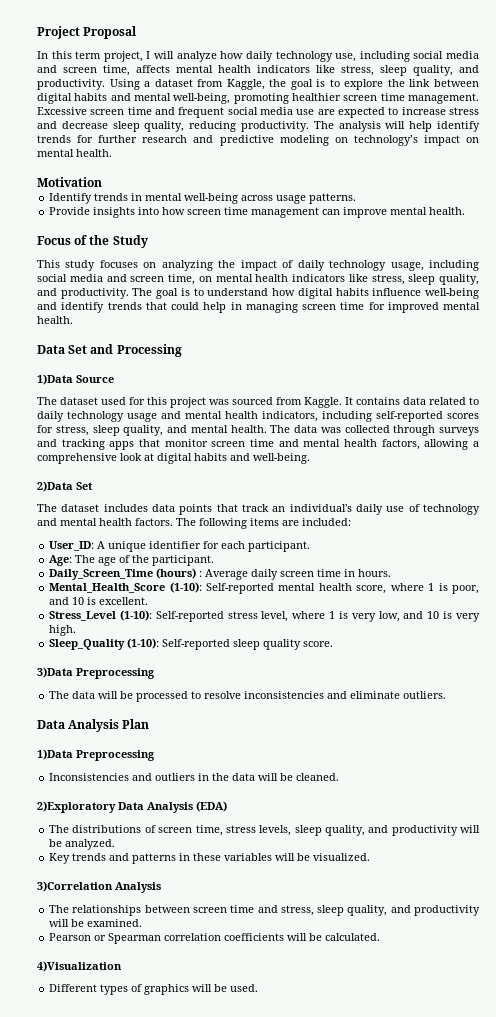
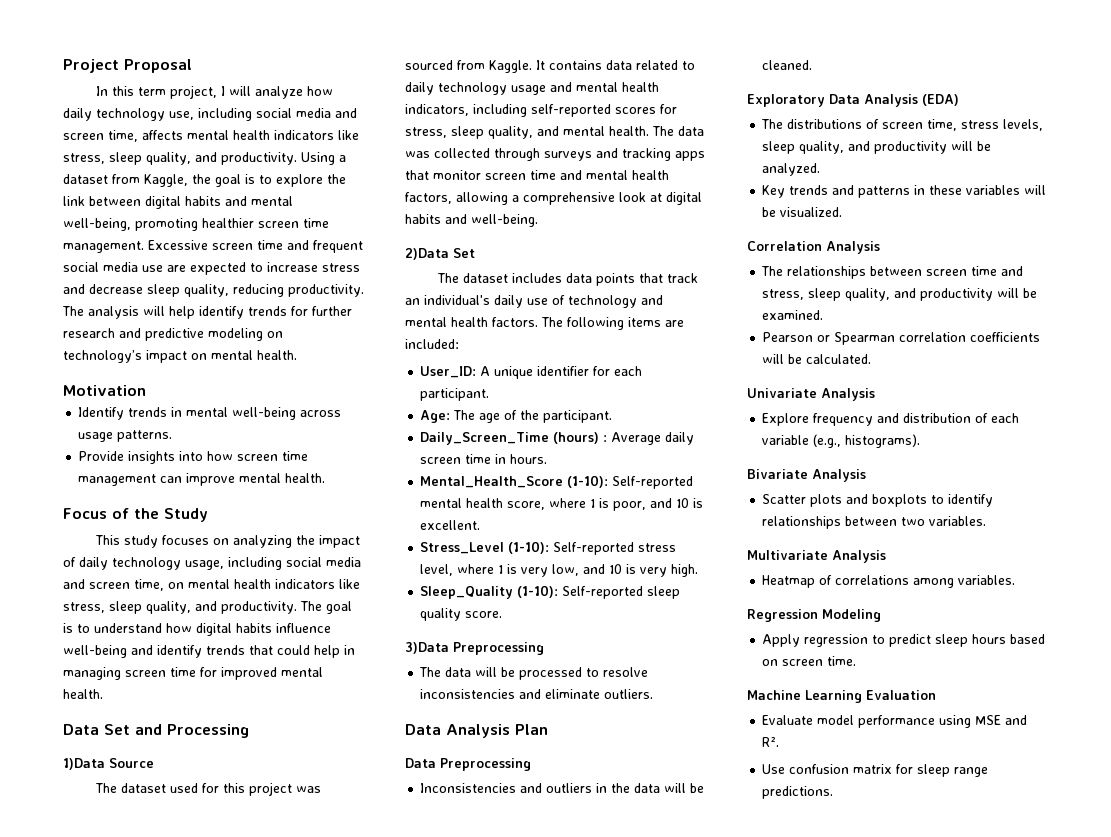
[37,749,73,760] 1)Data -> [405,758,436,768] Data
[37,801,116,813] 2)Exploratory -> [747,94,825,107] Exploratory
[37,881,113,892] 3)Correlation -> [747,241,822,251] Correlation
[37,961,122,972] [49,984,259,995] 4)Visualization // Different types of graphics will be used. -> [747,388,875,401] [762,413,1020,426] [762,434,921,448] [747,469,866,482] [762,494,994,507] [762,516,987,529] [747,550,886,563] [762,575,1016,588] [747,609,881,622] [762,634,1046,647] [762,656,857,666] [747,690,936,703] [762,715,1028,728] [762,737,780,747] [762,764,989,777] [762,786,834,799] Univariate Analysis // Explore frequency and distribution of each variable (e.g., histograms). // Bivariate Analysis // Scatter plots and boxplots to identify relationships between two variables. // Multivariate Analysis // Heatmap of correlations among variables. // Regression Modeling // Apply regression to predict sleep hours based on screen time. // Machine Learning Evaluation // Evaluate model performance using MSE and R². // Use confusion matrix for sleep range predictions.

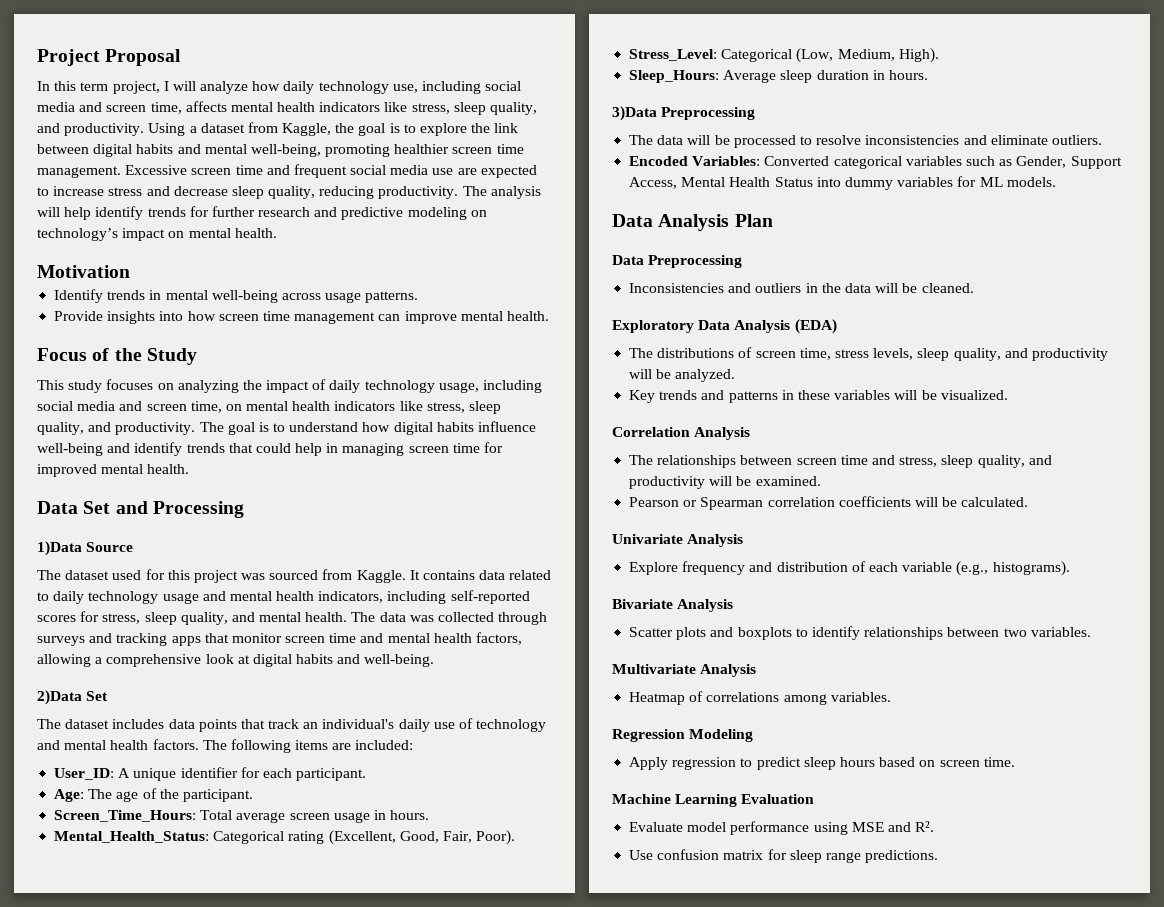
[420,432,695,445] [420,454,548,464] [420,475,694,489] [420,498,704,511] [420,520,481,530] [420,541,677,555] [420,564,699,577] [420,585,681,599] [420,608,503,621] Daily_Screen_Time (hours) : Average daily screen time in hours. // Mental_Health_Score (1-10): Self-reported mental health score, where 1 is poor, and 10 is excellent. // Stress_Level (1-10): Self-reported stress level, where 1 is very low, and 10 is very high. // Sleep_Quality (1-10): Self-reported sleep quality score. -> [54,810,430,823] [54,830,516,845] [629,48,939,63] [629,70,928,83] Screen_Time_Hours: Total average screen usage in hours. // Mental_Health_Status: Categorical rating (Excellent, Good, Fair, Poor). // Stress_Level: Categorical (Low, Medium, High). // Sleep_Hours: Average sleep duration in hours.
(654, 694) none -> [629,156,1122,169] [629,176,1056,190] // Encoded Variables: Converted categorical variables such as Gender, Support Access, Mental Health Status into dummy variables for ML models.

